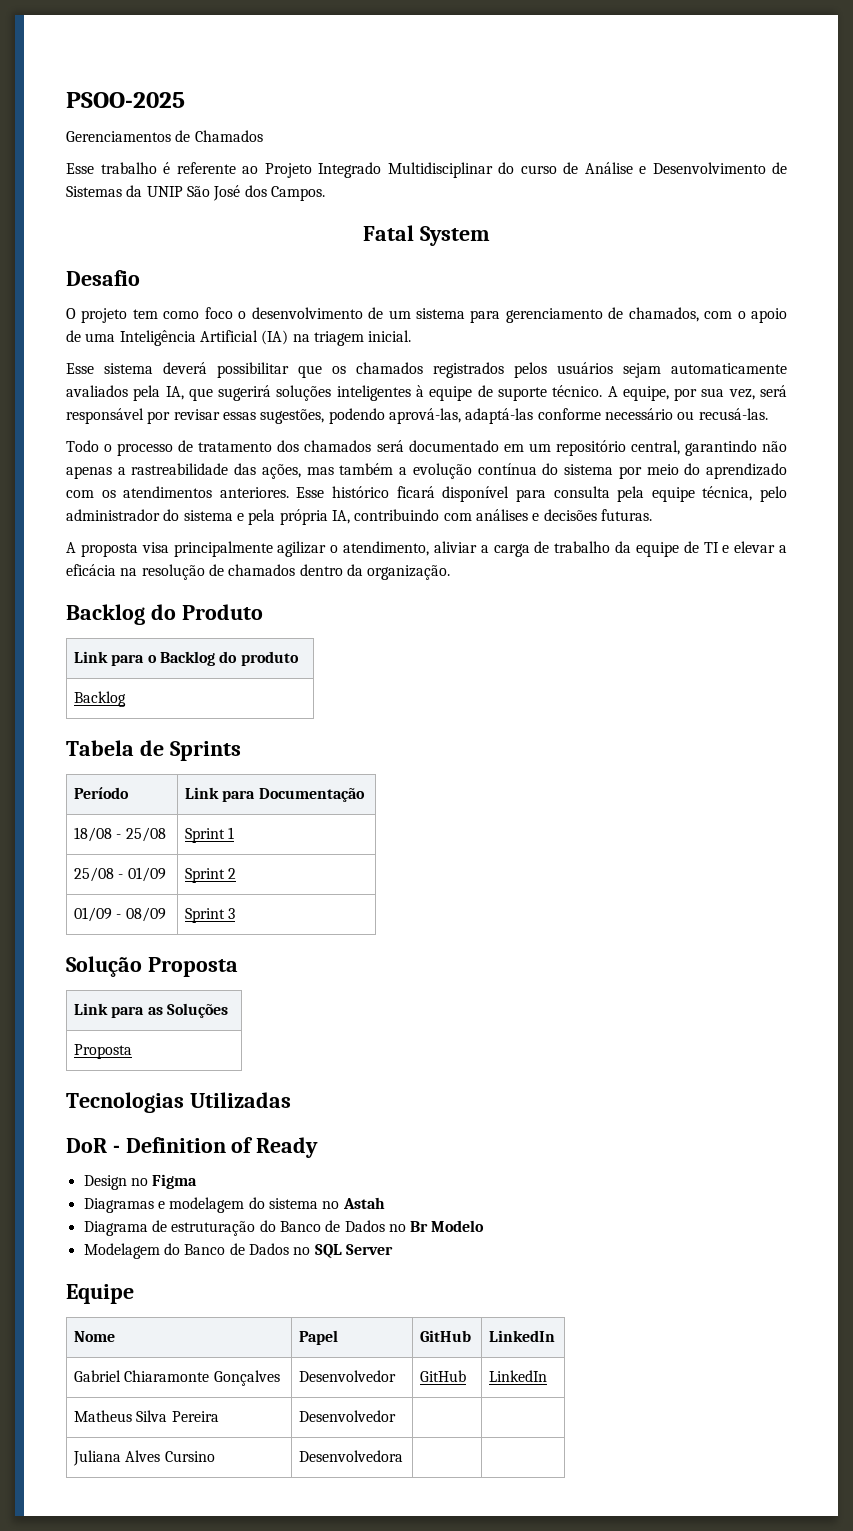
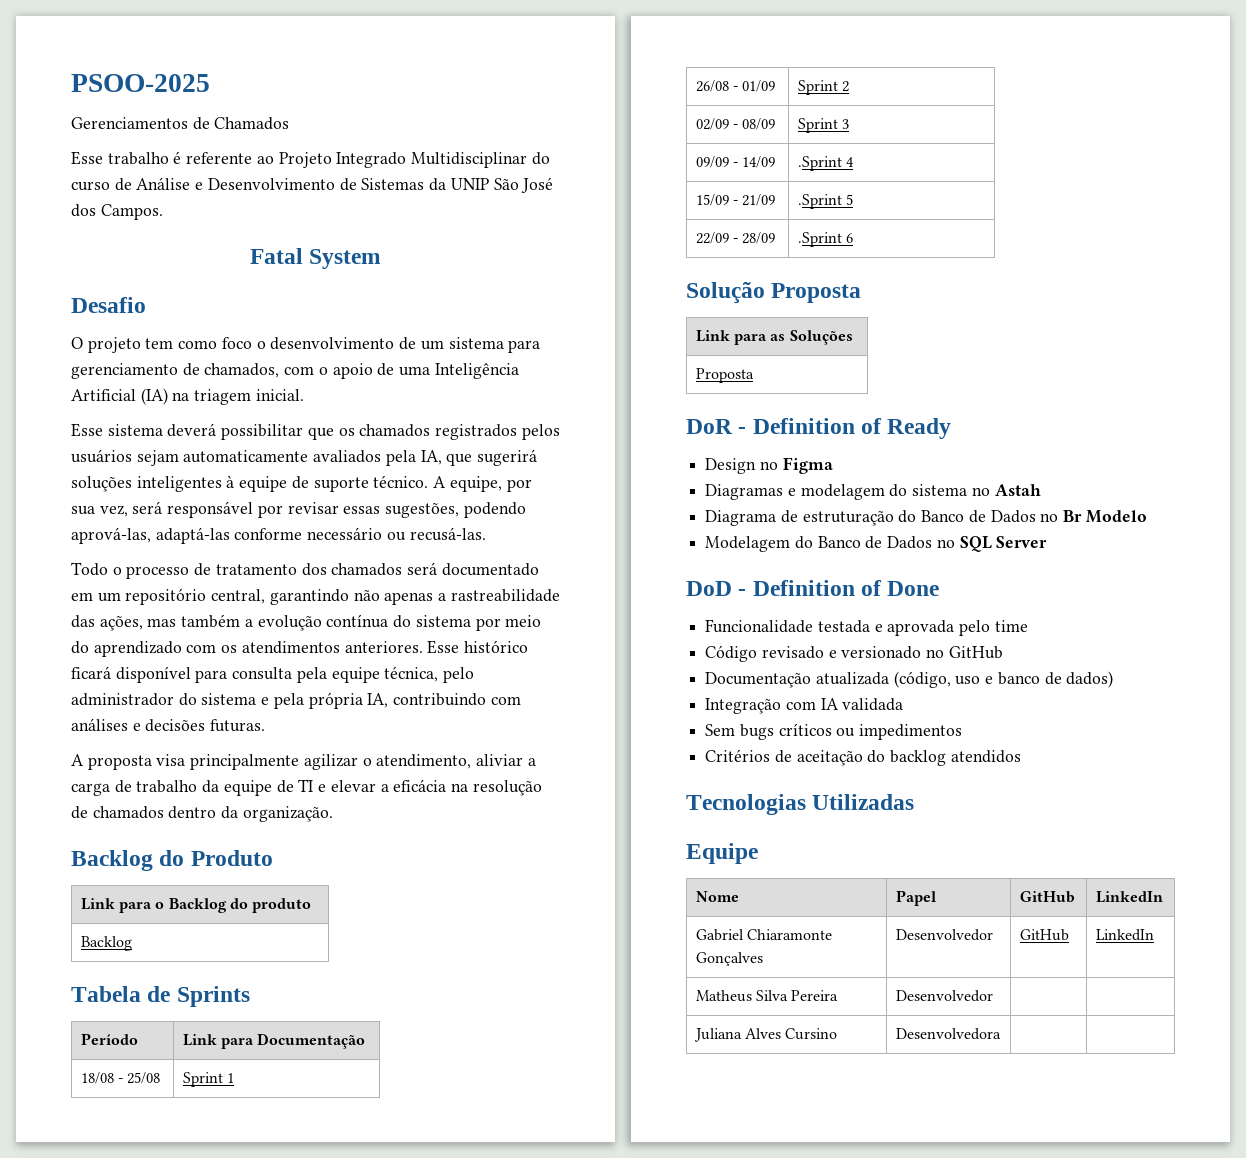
[74,867,115,882] 25/08 -> [695,80,729,92] 26/08
[74,907,113,922] 01/09 -> [695,118,729,130] 02/09
(236, 913) none -> [695,156,776,168] [797,156,855,171] [695,194,776,206] [797,194,854,209] [695,232,776,244] [797,232,854,247] // 09/09 - 14/09 | .Sprint 4 // 15/09 - 21/09 | .Sprint 5 // 22/09 - 28/09 | .Sprint 6
[66,1092,291,1113] // Tecnologias Utilizadas -> (754, 375) none
(393, 1249) none -> [686,580,940,596] [705,619,1028,636] [705,645,1003,662] [705,671,1114,688] [705,698,904,714] [705,723,963,740] [705,749,1021,766] [686,794,915,815] // DoD - Definition of Done // Funcionalidade testada e aprovada pelo time // Código revisado e versionado no GitHub // Documentação atualizada (código, uso e banco de dados) // Integração com IA validada // Sem bugs críticos ou impedimentos // Critérios de aceitação do backlog atendidos // Tecnologias Utilizadas

